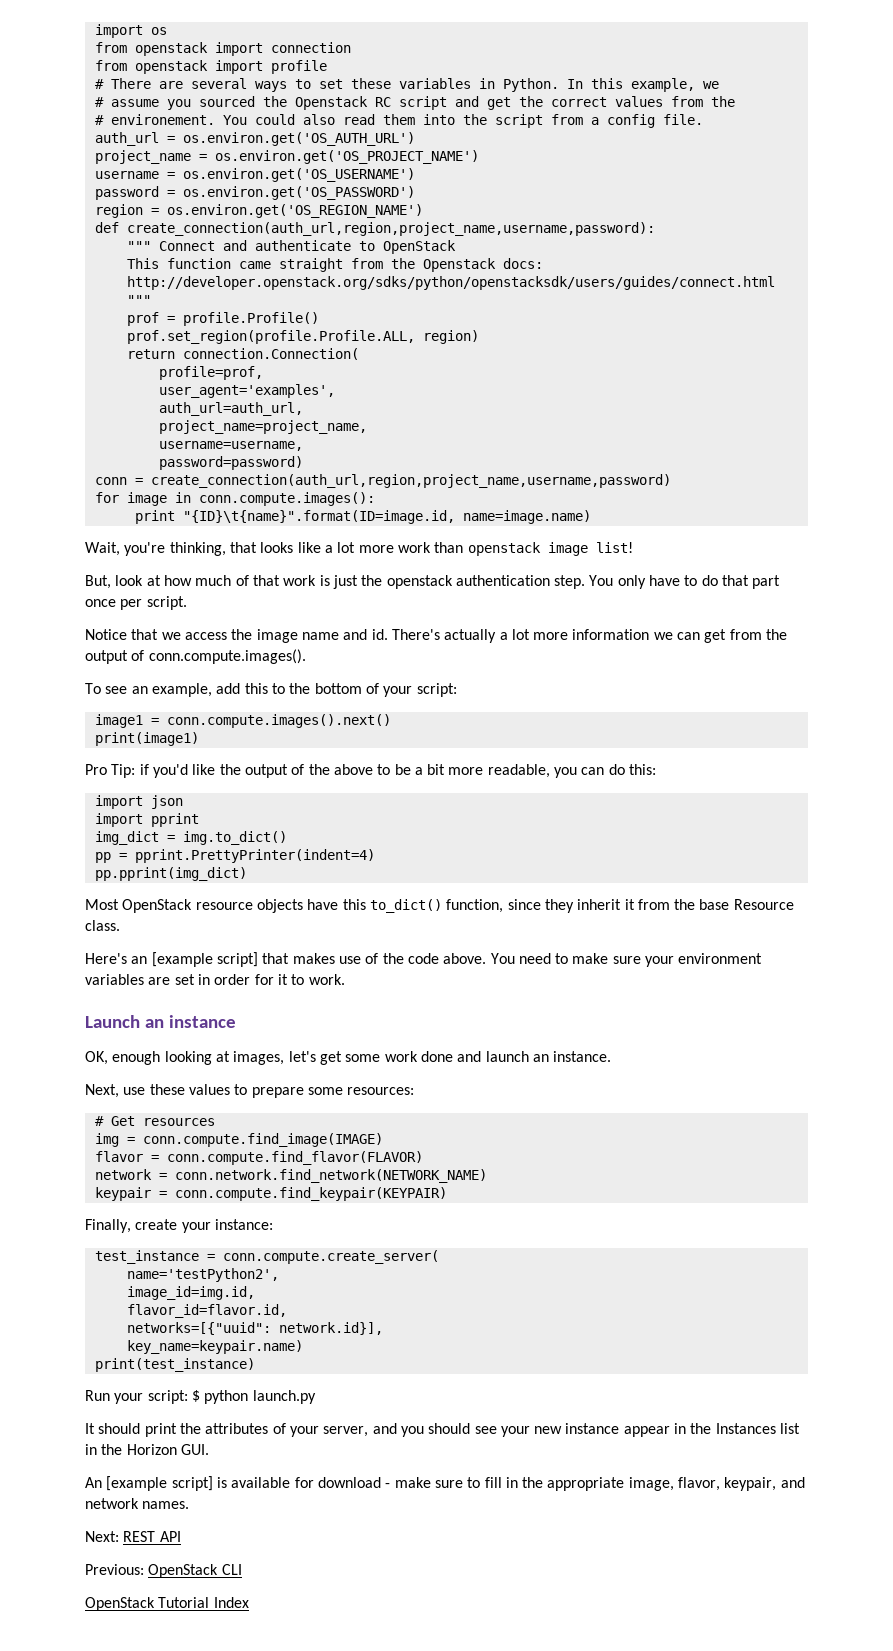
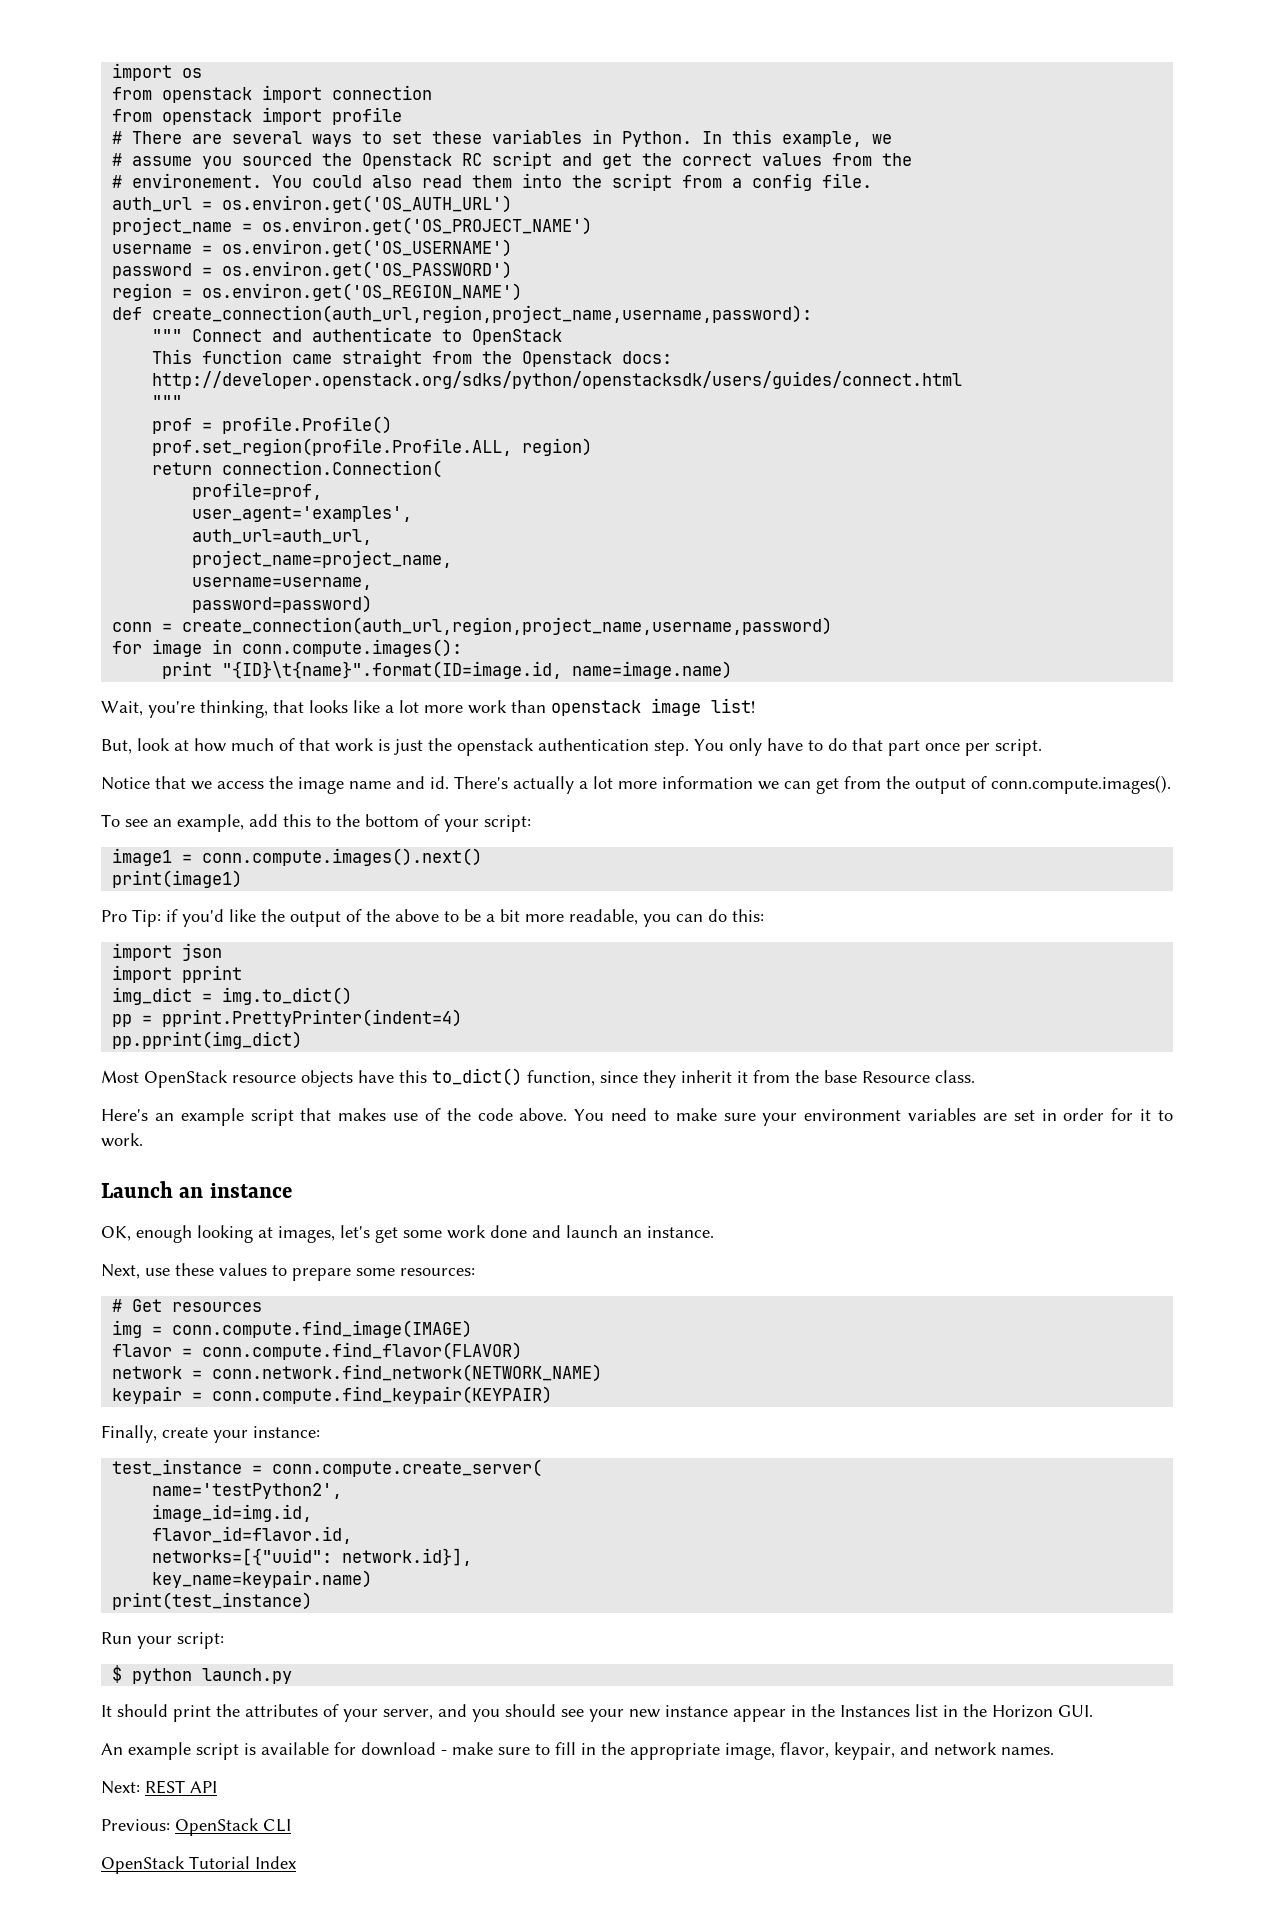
[151,952,258,967] [example script] -> [180,1108,294,1126] example script
(188, 1397) none -> (224, 1640) //
[106,1476,213,1491] [example script] -> [128,1742,239,1760] example script

